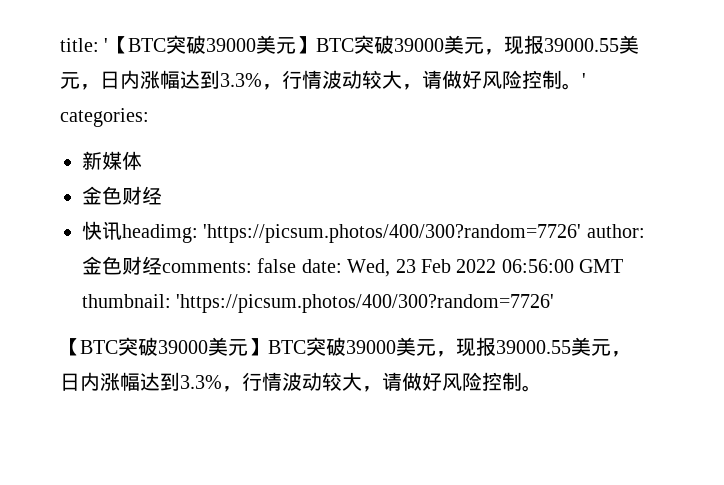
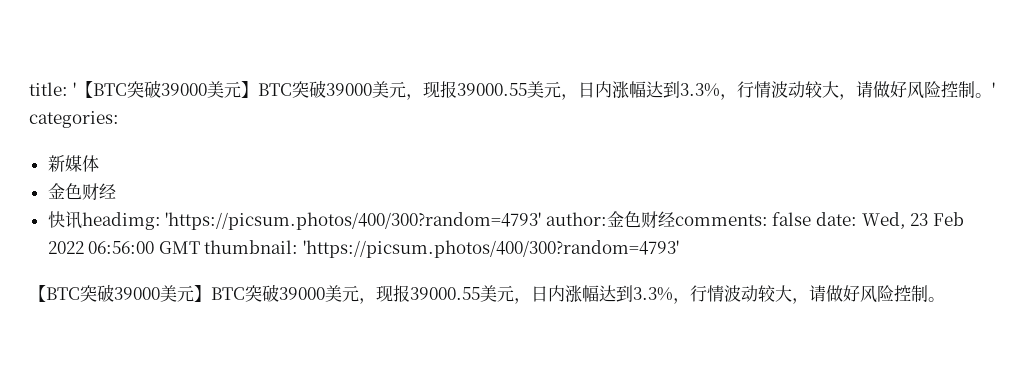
[203,224,582,243] 'https://picsum.photos/400/300?random=7726' -> [165,212,542,230] 'https://picsum.photos/400/300?random=4793'
[176,294,555,313] 'https://picsum.photos/400/300?random=7726' -> [303,240,680,258] 'https://picsum.photos/400/300?random=4793'

